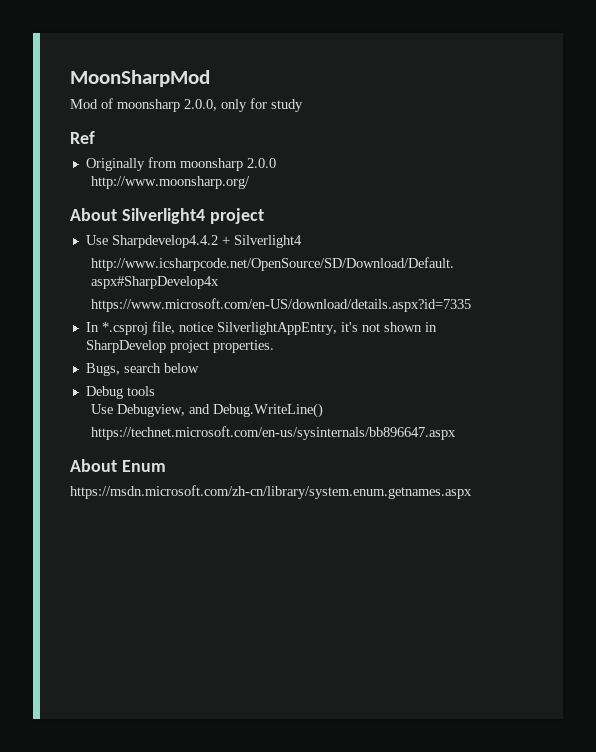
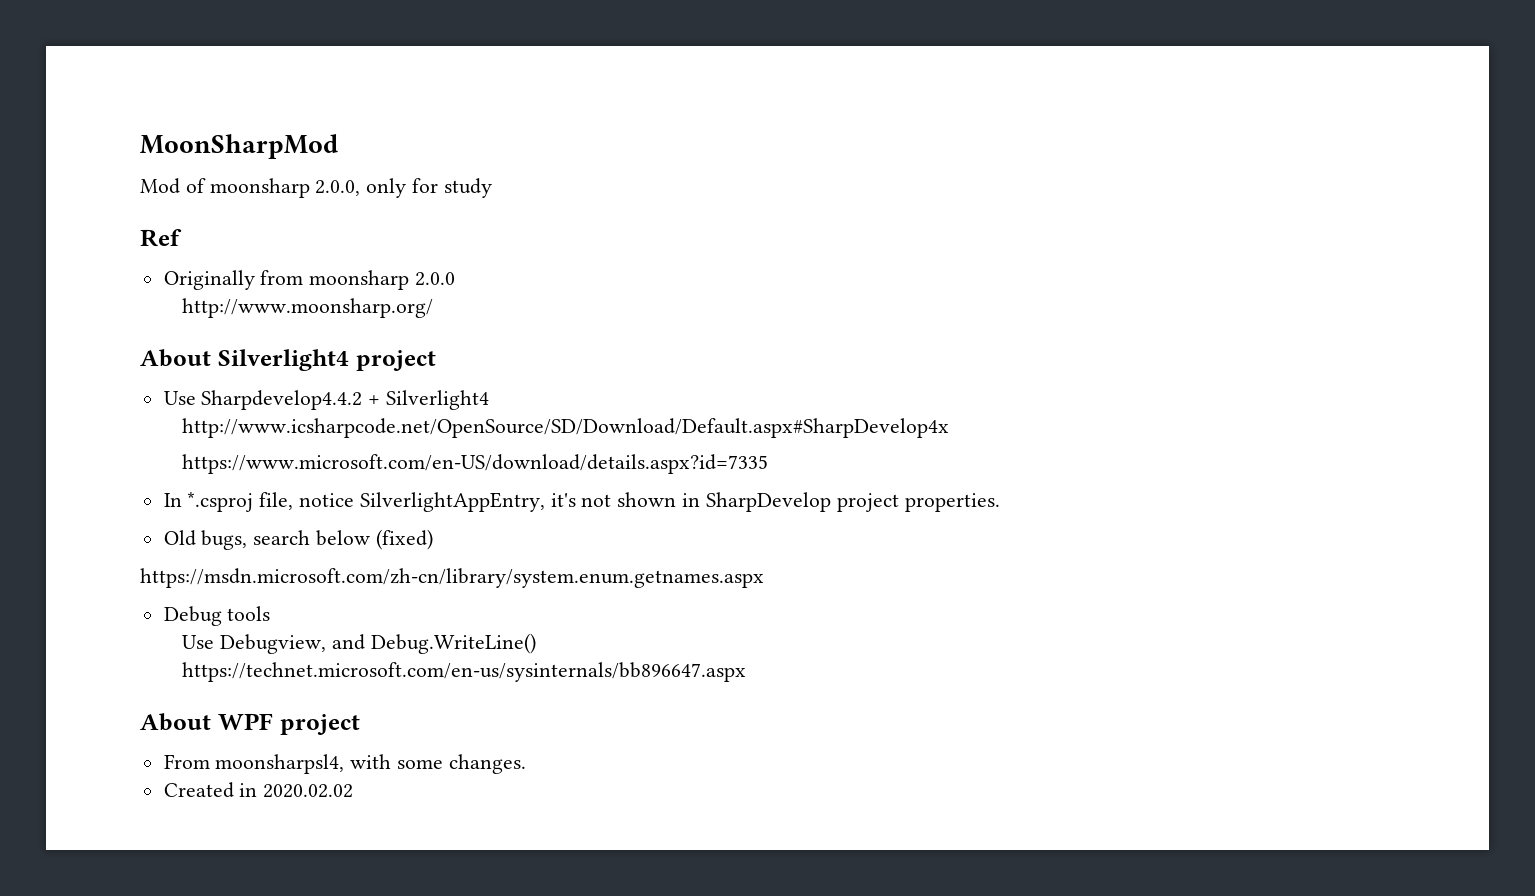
[85,363,120,376] Bugs, -> [163,530,248,550] Old bugs,
(199, 368) none -> [375,529,433,550] [140,568,764,588] (fixed) // https://msdn.microsoft.com/zh-cn/library/system.enum.getnames.aspx
[121,460,166,472] [70,485,472,499] Enum // https://msdn.microsoft.com/zh-cn/library/system.enum.getnames.aspx -> [217,713,360,735] [163,754,526,774] [163,782,354,798] WPF project // From moonsharpsl4, with some changes. // Created in 2020.02.02

